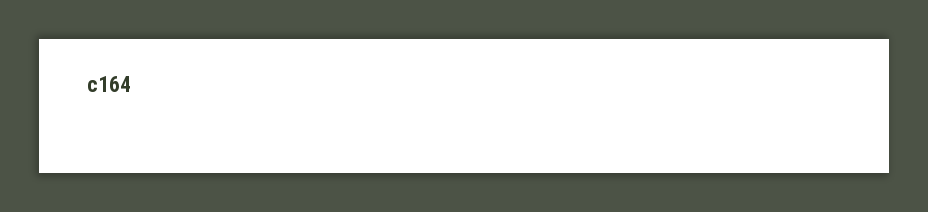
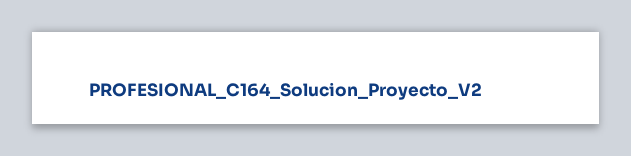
[87,76,131,92] c164 -> [89,82,482,100] PROFESIONAL_C164_Solucion_Proyecto_V2

